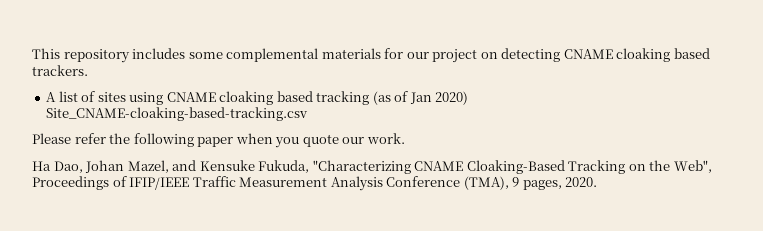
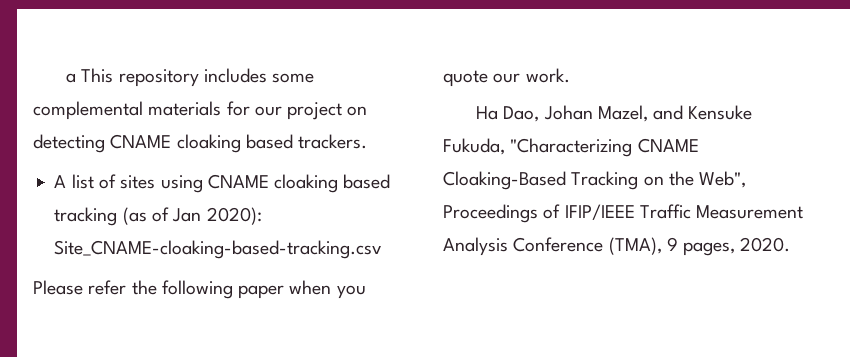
(32, 53) none -> [66,73,77,83] a
[435,91,469,105] 2020) -> [206,207,262,225] 2020):

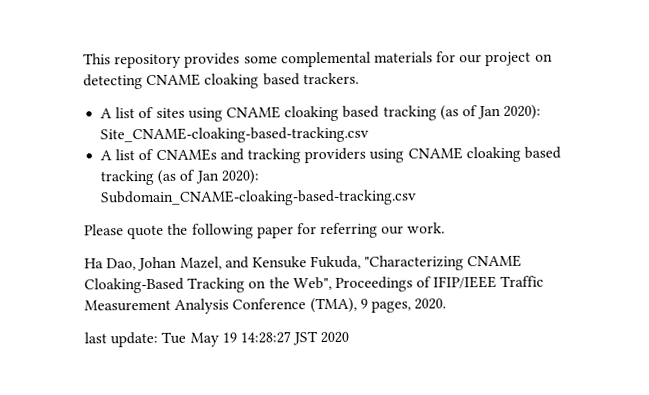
[66,73,77,83] a -> (83, 59) none
[203,68,267,83] includes -> [184,52,241,68] provides
(383, 249) none -> [100,146,561,164] [100,169,259,186] [100,189,418,207] // A list of CNAMEs and tracking providers using CNAME cloaking based tracking (as of Jan 2020): Subdomain_CNAME-cloaking-based-tracking.csv
[88,280,127,295] refer -> [127,224,165,240] quote
[289,280,366,299] [443,70,488,87] when you quote -> [296,222,379,239] for referring
(791, 244) none -> [84,331,350,348] // last update: Tue May 19 14:28:27 JST 2020

